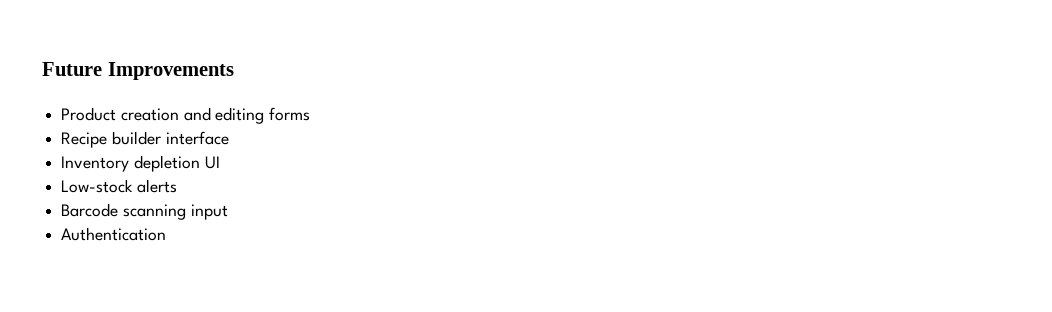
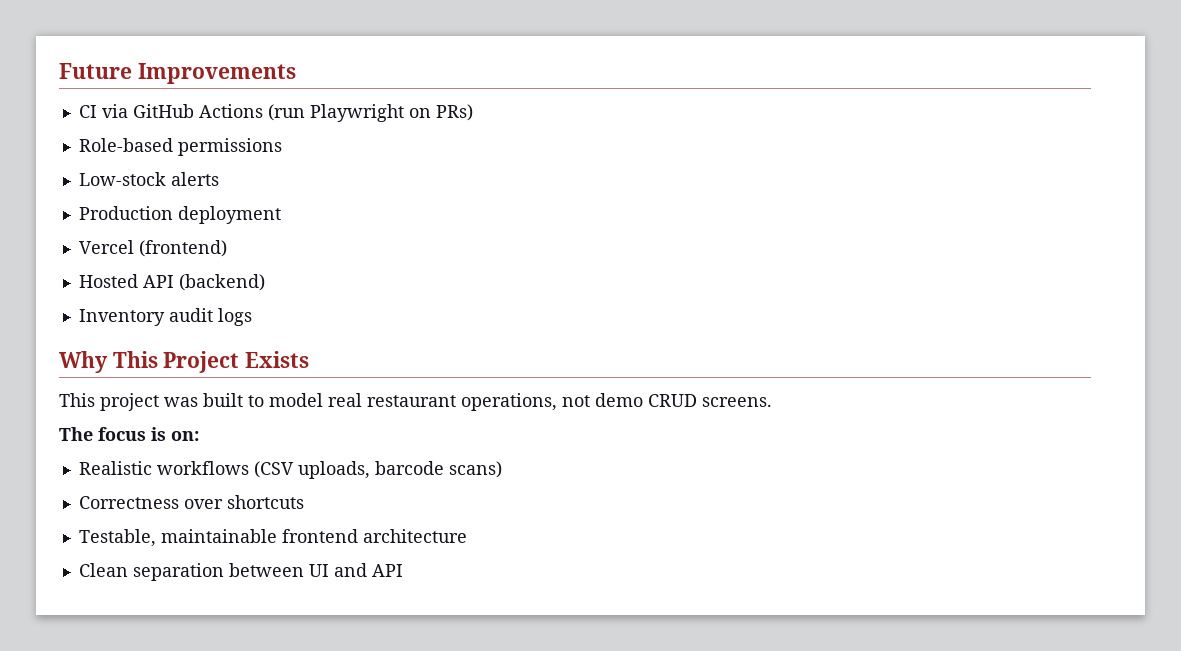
[61,107,311,124] [61,131,229,148] [61,155,220,172] [61,179,177,193] [61,203,228,220] [61,227,167,241] Product creation and editing forms // Recipe builder interface // Inventory depletion UI // Low-stock alerts // Barcode scanning input // Authentication -> [78,104,473,122] [78,138,282,156] [78,172,219,186] [78,206,281,224] [78,240,227,257] [78,274,265,291] [78,308,252,326] [59,351,310,373] [59,393,772,411] [59,427,199,441] [78,461,502,479] [78,495,304,509] [78,529,467,547] [78,563,403,581] CI via GitHub Actions (run Playwright on PRs) // Role-based permissions // Low-stock alerts // Production deployment // Vercel (frontend) // Hosted API (backend) // Inventory audit logs // Why This Project Exists // This project was built to model real restaurant operations, not demo CRUD screens. // The focus is on: // Realistic workflows (CSV uploads, barcode scans) // Correctness over shortcuts // Testable, maintainable frontend architecture // Clean separation between UI and API

